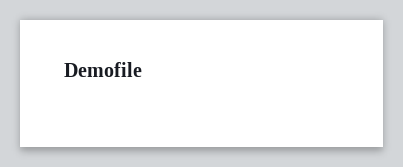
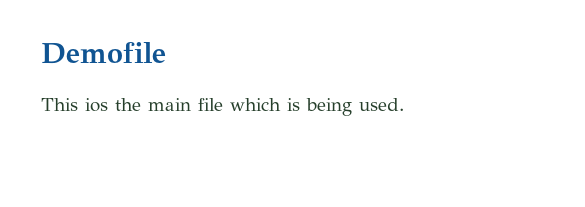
(142, 69) none -> [41,98,404,116] // This ios the main file which is being used.

